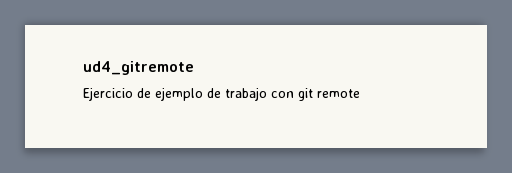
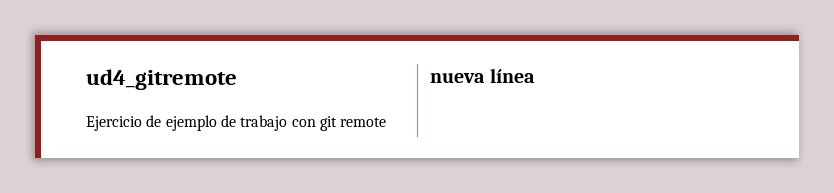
(360, 93) none -> [430,68,536,83] // nueva línea

